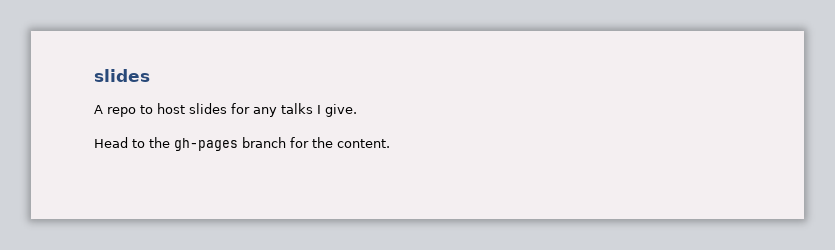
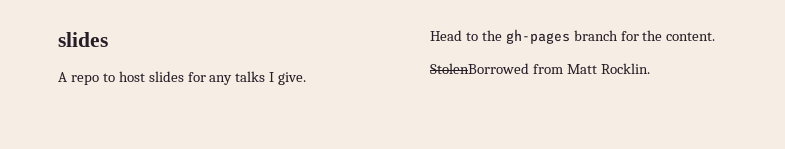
(390, 143) none -> [430,63,650,74] // StolenBorrowed from Matt Rocklin.

